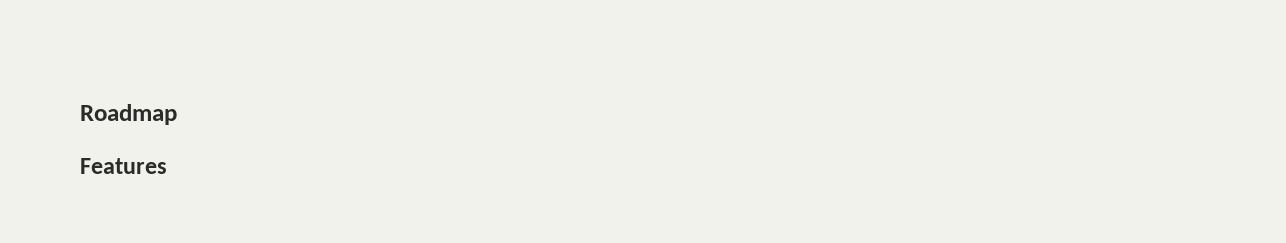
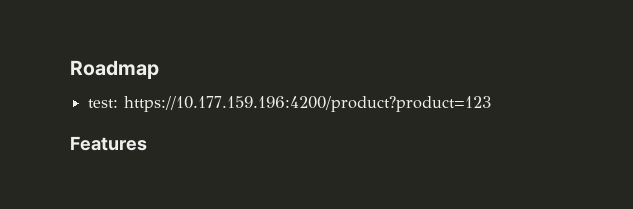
(177, 114) none -> [88,96,492,112] // test: https://10.177.159.196:4200/product?product=123

